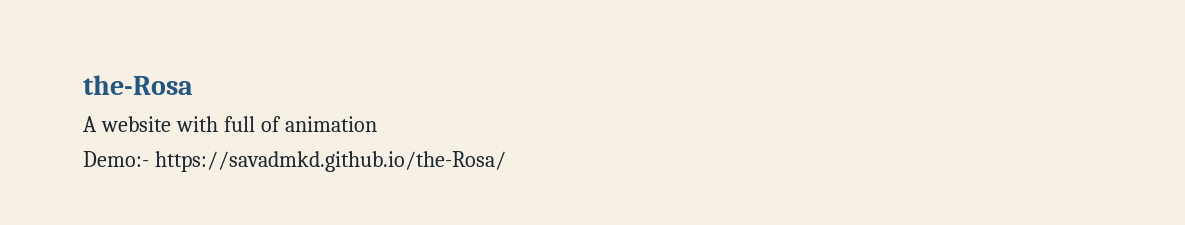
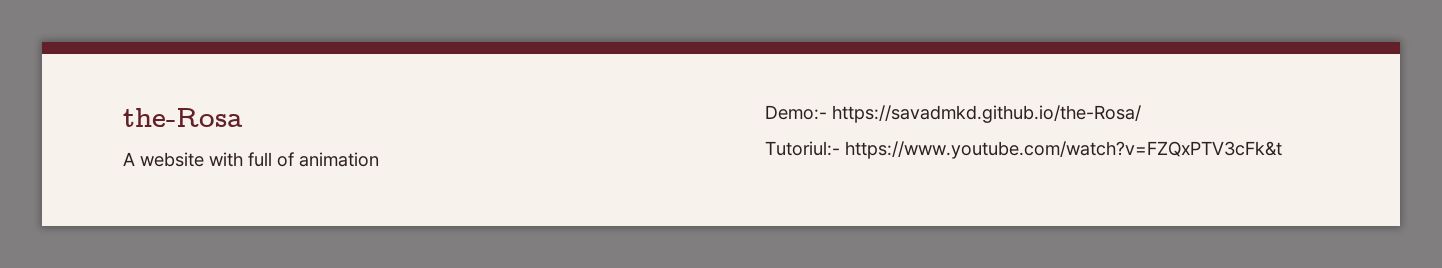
(506, 161) none -> [765,141,1282,159] // Tutoriul:- https://www.youtube.com/watch?v=FZQxPTV3cFk&t

